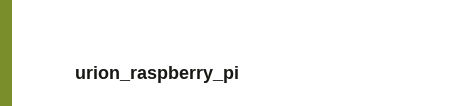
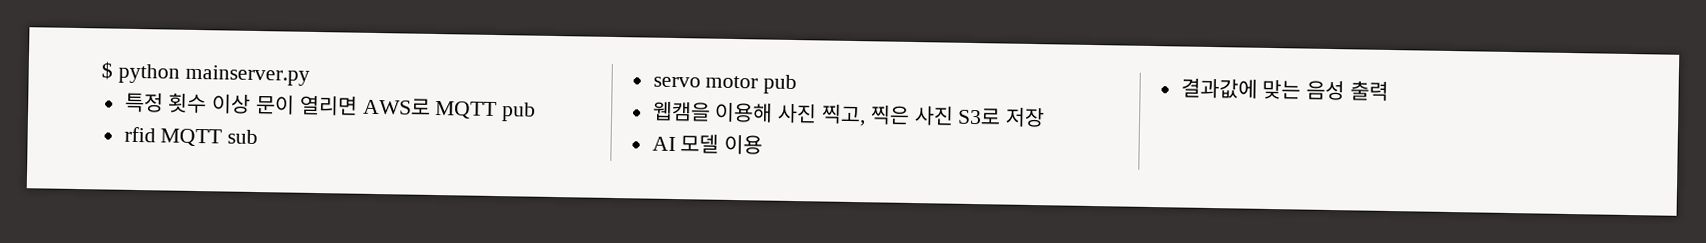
[75,66,239,83] urion_raspberry_pi -> [101,61,310,86] [124,92,537,122] [123,126,259,147] [652,74,798,95] [651,101,1046,128] [651,134,764,155] [1180,78,1390,101] $ python mainserver.py // 특정 횟수 이상 문이 열리면 AWS로 MQTT pub // rfid MQTT sub // servo motor pub // 웹캠을 이용해 사진 찍고, 찍은 사진 S3로 저장 // AI 모델 이용 // 결과값에 맞는 음성 출력

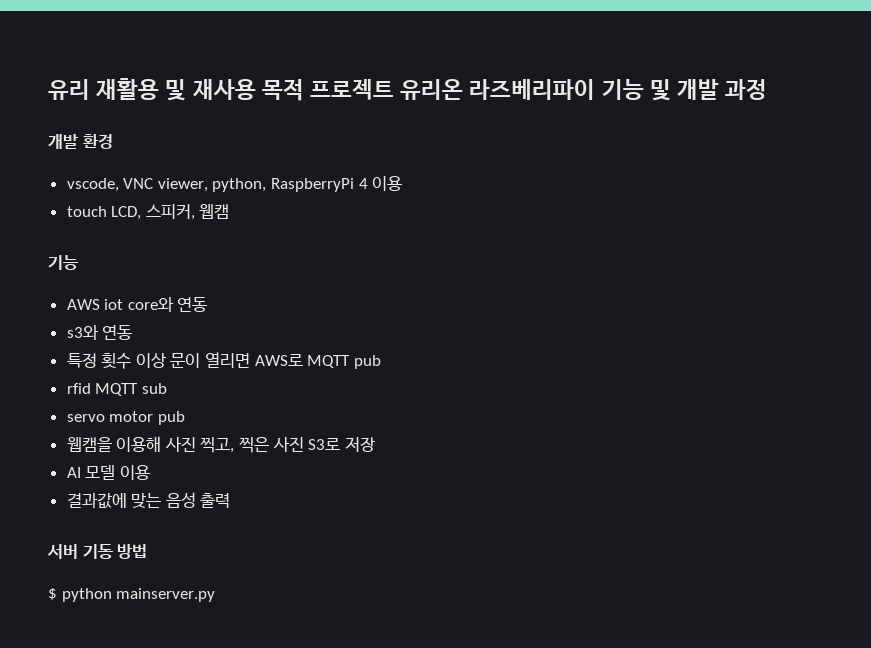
[101,61,310,86] $ python mainserver.py -> [48,78,768,101] [48,134,113,149] [66,176,403,192] [66,204,230,220] [48,255,79,270] [66,297,208,312] [66,325,133,340] 유리 재활용 및 재사용 목적 프로젝트 유리온 라즈베리파이 기능 및 개발 과정 // 개발 환경 // vscode, VNC viewer, python, RaspberryPi 4 이용 // touch LCD, 스피커, 웹캠 // 기능 // AWS iot core와 연동 // s3와 연동
(1390, 90) none -> [47,544,148,559] [48,588,216,602] // 서버 기동 방법 // $ python mainserver.py

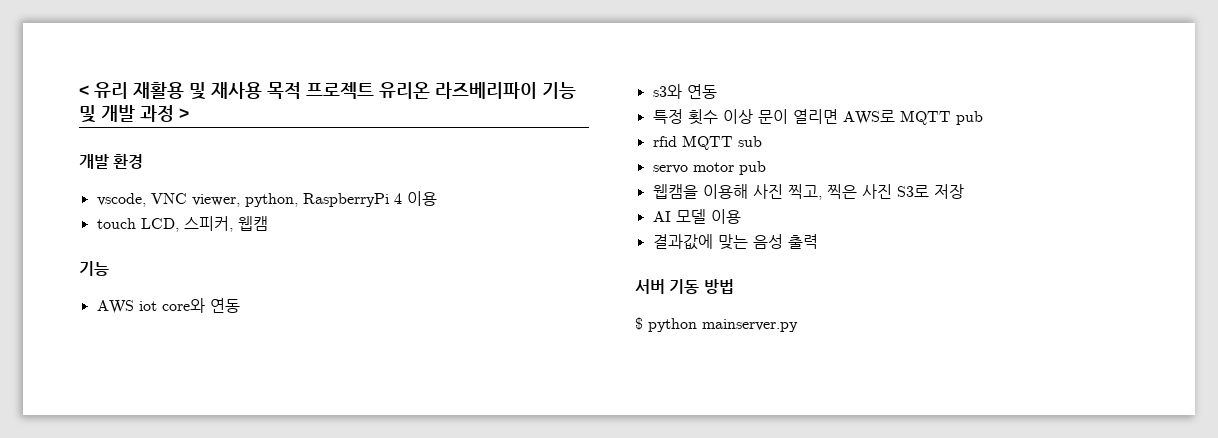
(48, 89) none -> [79,85,89,96] <
(768, 89) none -> [179,108,189,119] >

